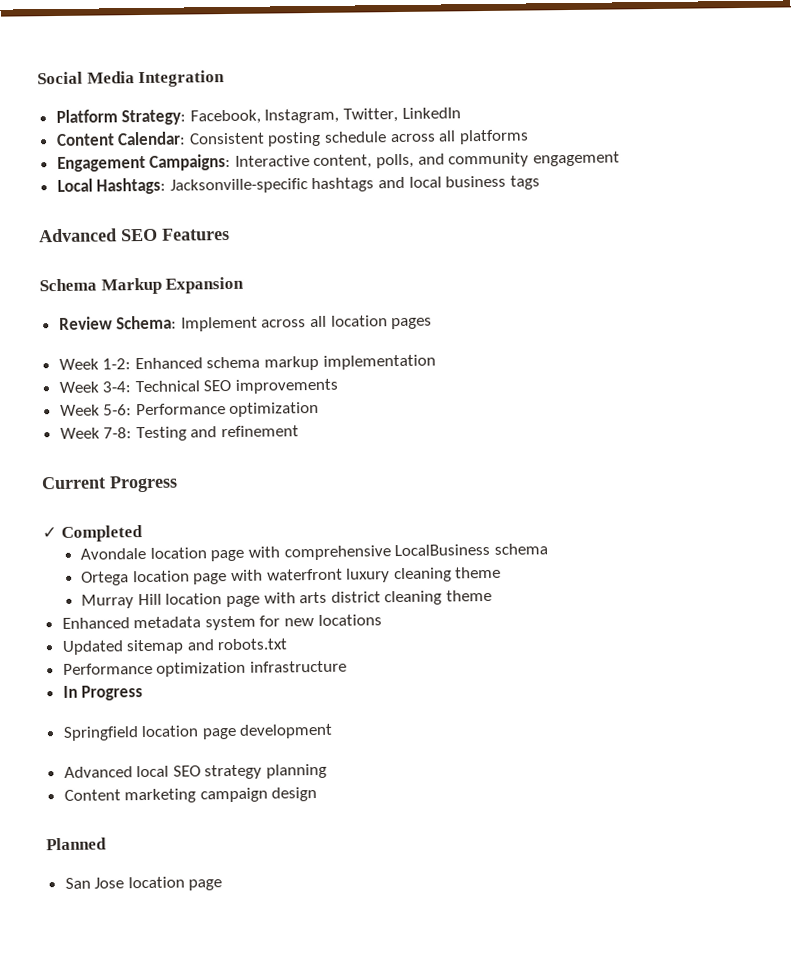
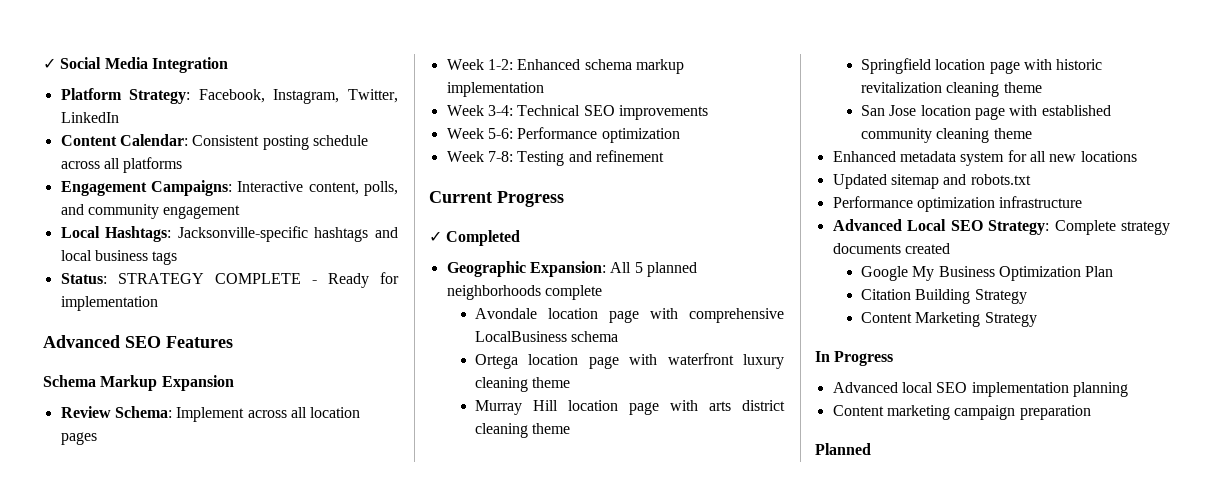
(37, 78) none -> [43,58,56,69] ✓
(540, 182) none -> [60,272,399,288] [60,296,158,311] // Status: STRATEGY COMPLETE - Ready for implementation
(143, 533) none -> [446,261,697,277] [446,285,602,300] // Geographic Expansion: All 5 planned neighborhoods complete
(492, 595) none -> [860,58,1103,74] [860,82,1042,97] [860,105,1111,120] [860,128,1032,143] // Springfield location page with historic revitalization cleaning theme // San Jose location page with established community cleaning theme
(281, 621) none -> [1029,151,1046,162] all
[62,685,144,701] [62,723,334,741] In Progress // Springfield location page development -> [832,219,1170,235] [832,243,950,254] [860,266,1114,281] [860,289,1027,304] [860,312,1037,327] [815,351,894,366] Advanced Local SEO Strategy: Complete strategy documents created // Google My Business Optimization Plan // Citation Building Strategy // Content Marketing Strategy // In Progress
[204,764,263,780] strategy -> [971,382,1069,397] implementation
[271,786,318,802] design -> [1019,405,1091,420] preparation
[64,876,223,891] // San Jose location page -> (871, 449) none

